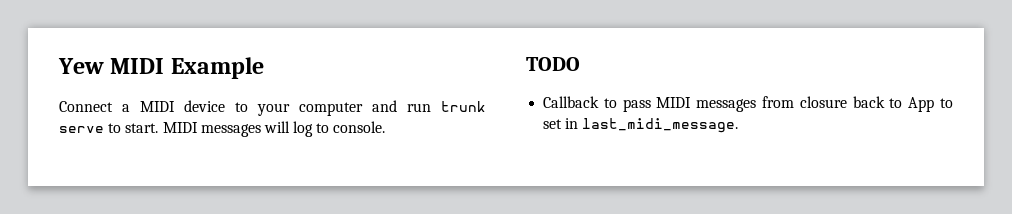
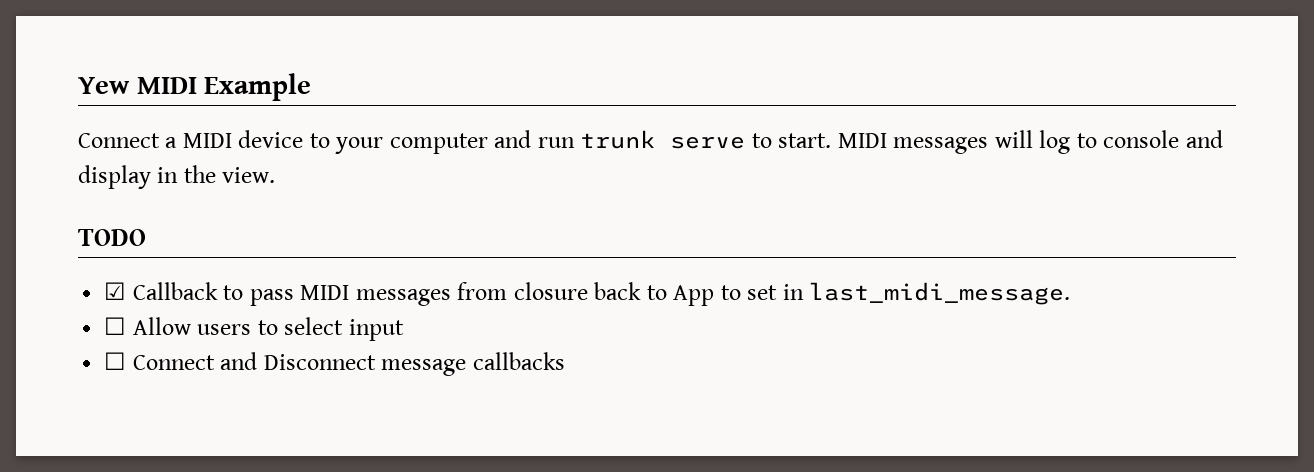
[333,121,386,133] console. -> [1103,130,1223,148] [78,165,276,189] console and display in the view.
(580, 64) none -> [104,282,127,300] ☑
(739, 125) none -> [104,317,404,341] [104,352,565,376] // ☐ Allow users to select input // ☐ Connect and Disconnect message callbacks

